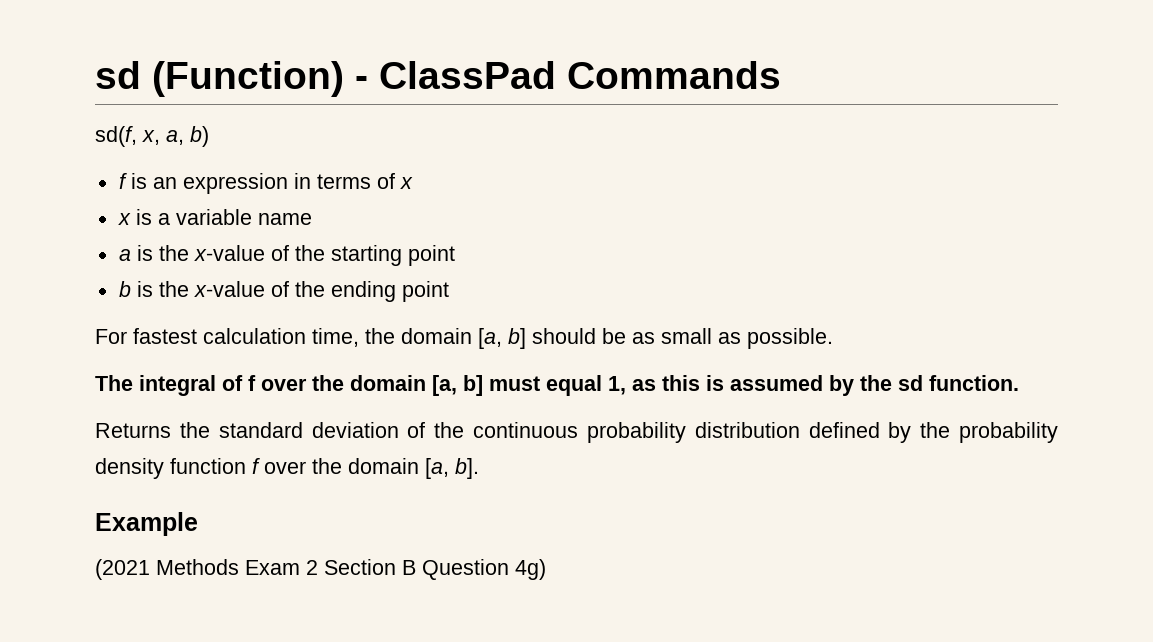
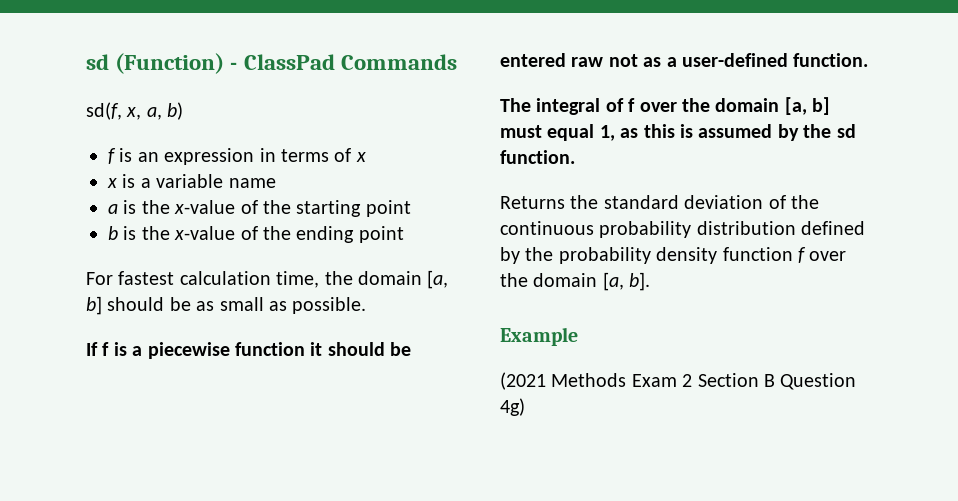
(833, 338) none -> [86,342,412,359] [500,53,869,67] // If f is a piecewise function it should be entered raw not as a user-defined function.

